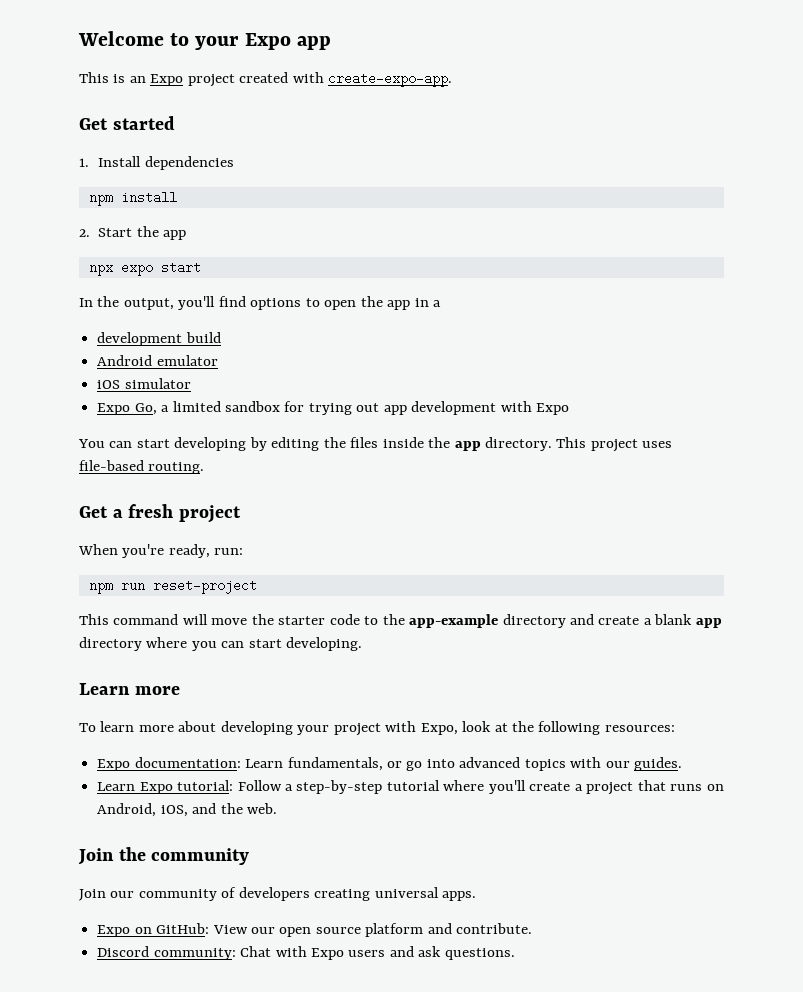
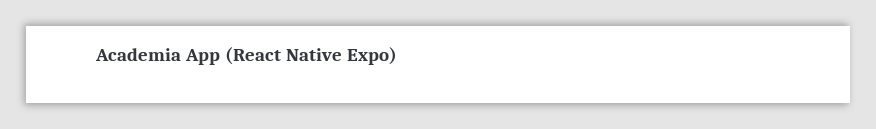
[78,31,331,50] [79,72,453,87] [79,116,175,130] [79,156,234,170] [88,191,177,206] [79,226,187,240] [88,261,201,276] [79,296,442,310] [97,332,221,346] [97,355,218,366] [97,378,191,389] [97,401,570,415] [78,437,673,452] [79,460,205,474] [79,504,241,523] [78,544,244,558] [88,579,257,594] [79,614,722,628] [79,637,363,651] [79,683,180,695] [79,721,675,736] [97,757,683,771] [97,780,724,795] [97,803,277,817] [78,847,250,865] [79,887,477,901] [97,923,533,937] [97,946,515,960] Welcome to your Expo app // This is an Expo project created with create-expo-app. // Get started // 1. Install dependencies // npm install // 2. Start the app // npx expo start // In the output, you'll find options to open the app in a // development build // Android emulator // iOS simulator // Expo Go, a limited sandbox for trying out app development with Expo // You can start developing by editing the files inside the app directory. This project uses file-based routing. // Get a fresh project // When you're ready, run: // npm run reset-project // This command will move the starter code to the app-example directory and create a blank app directory where you can start developing. // Learn more // To learn more about developing your project with Expo, look at the following resources: // Expo documentation: Learn fundamentals, or go into advanced topics with our guides. // Learn Expo tutorial: Follow a step-by-step tutorial where you'll create a project that runs on Android, iOS, and the web. // Join the community // Join our community of developers creating universal apps. // Expo on GitHub: View our open source platform and contribute. // Discord community: Chat with Expo users and ask questions. -> [95,47,397,65] Academia App (React Native Expo)

